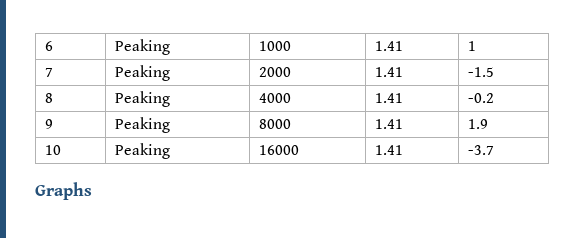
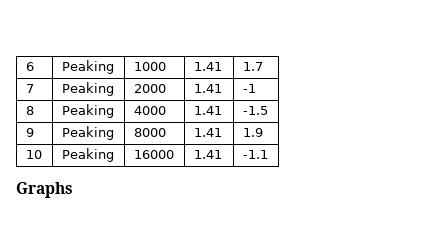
[467,41,476,51] 1 -> [242,62,263,71] 1.7
[467,67,494,77] -1.5 -> [242,84,256,93] -1
[467,93,494,103] -0.2 -> [242,106,268,115] -1.5
[467,145,494,155] -3.7 -> [242,150,268,159] -1.1

